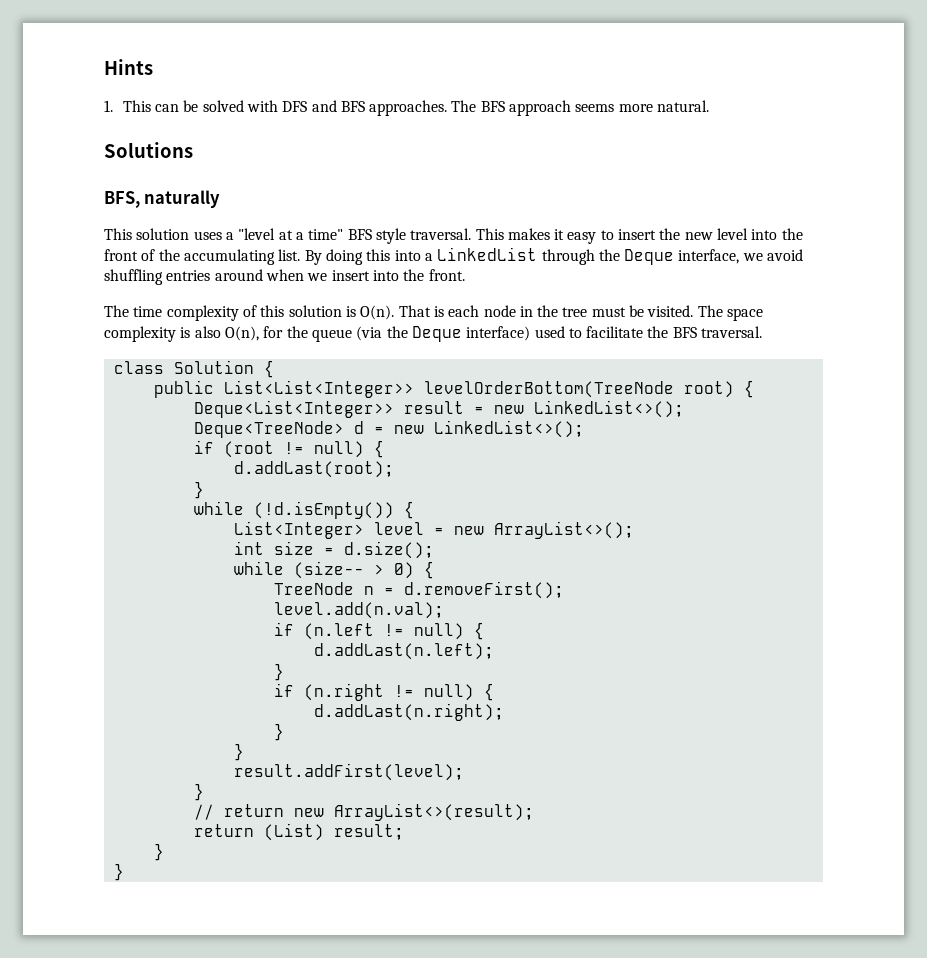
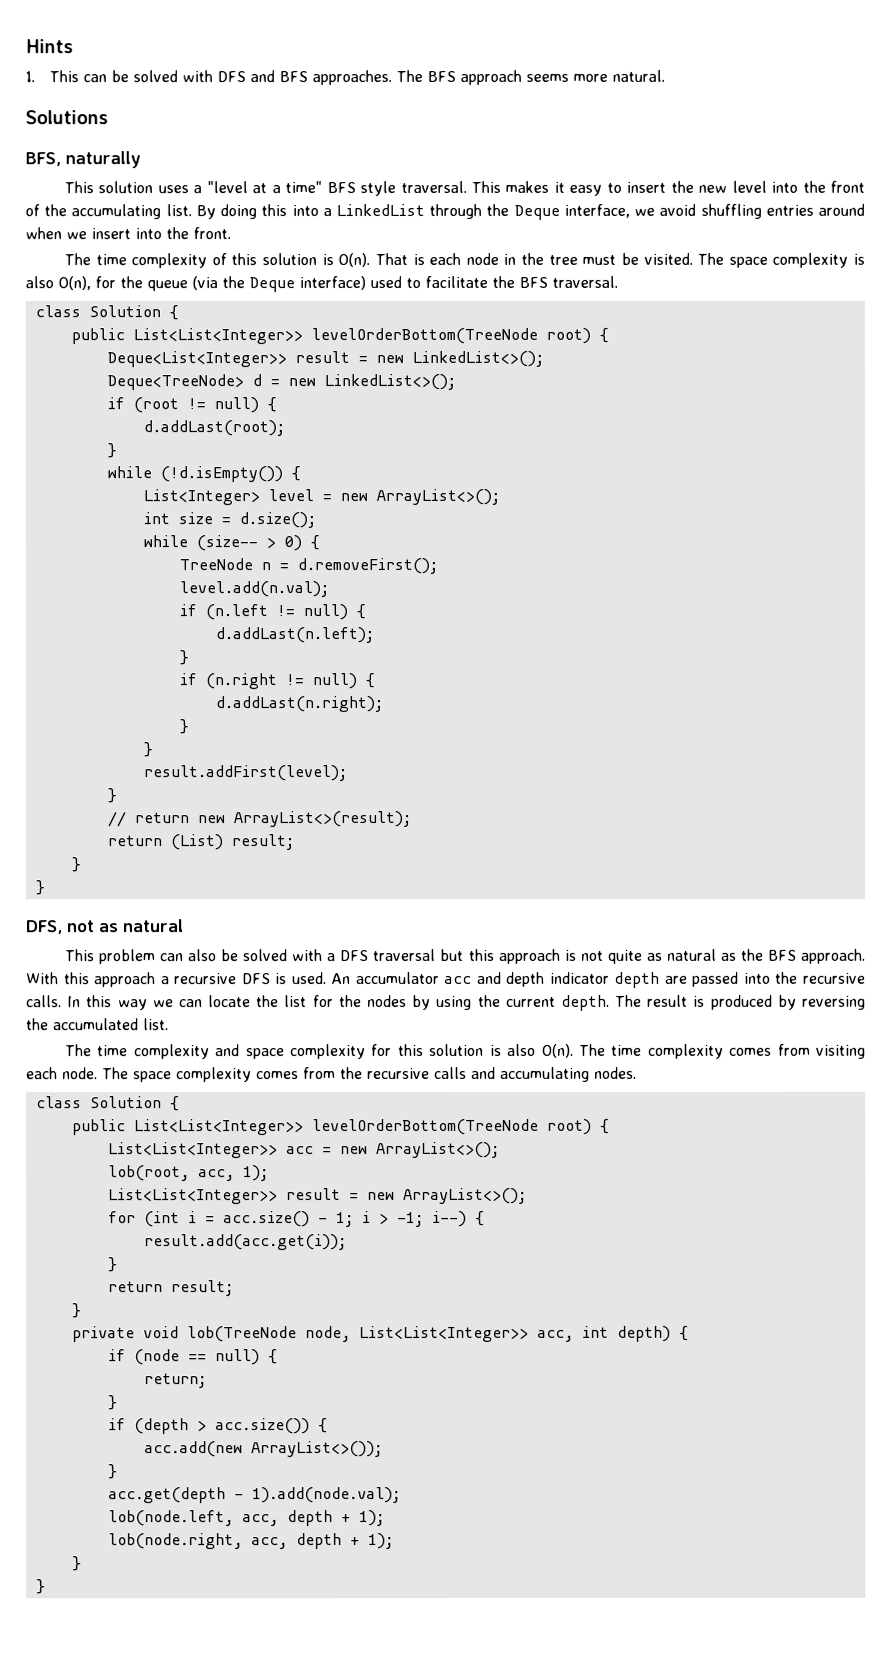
(124, 872) none -> [26,919,184,935] [64,948,866,965] [26,971,866,988] [26,994,866,1011] [26,1018,169,1031] [64,1043,866,1060] [26,1066,637,1083] [35,1096,180,1112] [71,1118,610,1136] [107,1141,500,1159] [107,1165,269,1182] [107,1187,527,1205] [107,1210,485,1228] [143,1234,347,1251] [107,1257,118,1273] [107,1280,234,1297] [71,1303,82,1319] [71,1325,689,1343] [107,1349,278,1366] [143,1373,207,1389] [107,1395,118,1411] [107,1418,328,1435] [143,1441,383,1458] [107,1464,118,1480] [107,1487,401,1504] [107,1510,385,1527] [107,1533,394,1550] [71,1556,82,1572] [35,1579,46,1595] // DFS, not as natural // This problem can also be solved with a DFS traversal but this approach is not quite as natural as the BFS approach. With this approach a recursive DFS is used. An accumulator acc and depth indicator depth are passed into the recursive calls. In this way we can locate the list for the nodes by using the current depth. The result is produced by reversing the accumulated list. // The time complexity and space complexity for this solution is also O(n). The time complexity comes from visiting each node. The space complexity comes from the recursive calls and accumulating nodes. // class Solution { // public List<List<Integer>> levelOrderBottom(TreeNode root) { // List<List<Integer>> acc = new ArrayList<>(); // lob(root, acc, 1); // List<List<Integer>> result = new ArrayList<>(); // for (int i = acc.size() - 1; i > -1; i--) { // result.add(acc.get(i)); // } // return result; // } // private void lob(TreeNode node, List<List<Integer>> acc, int depth) { // if (node == null) { // return; // } // if (depth > acc.size()) { // acc.add(new ArrayList<>()); // } // acc.get(depth - 1).add(node.val); // lob(node.left, acc, depth + 1); // lob(node.right, acc, depth + 1); // } // }

